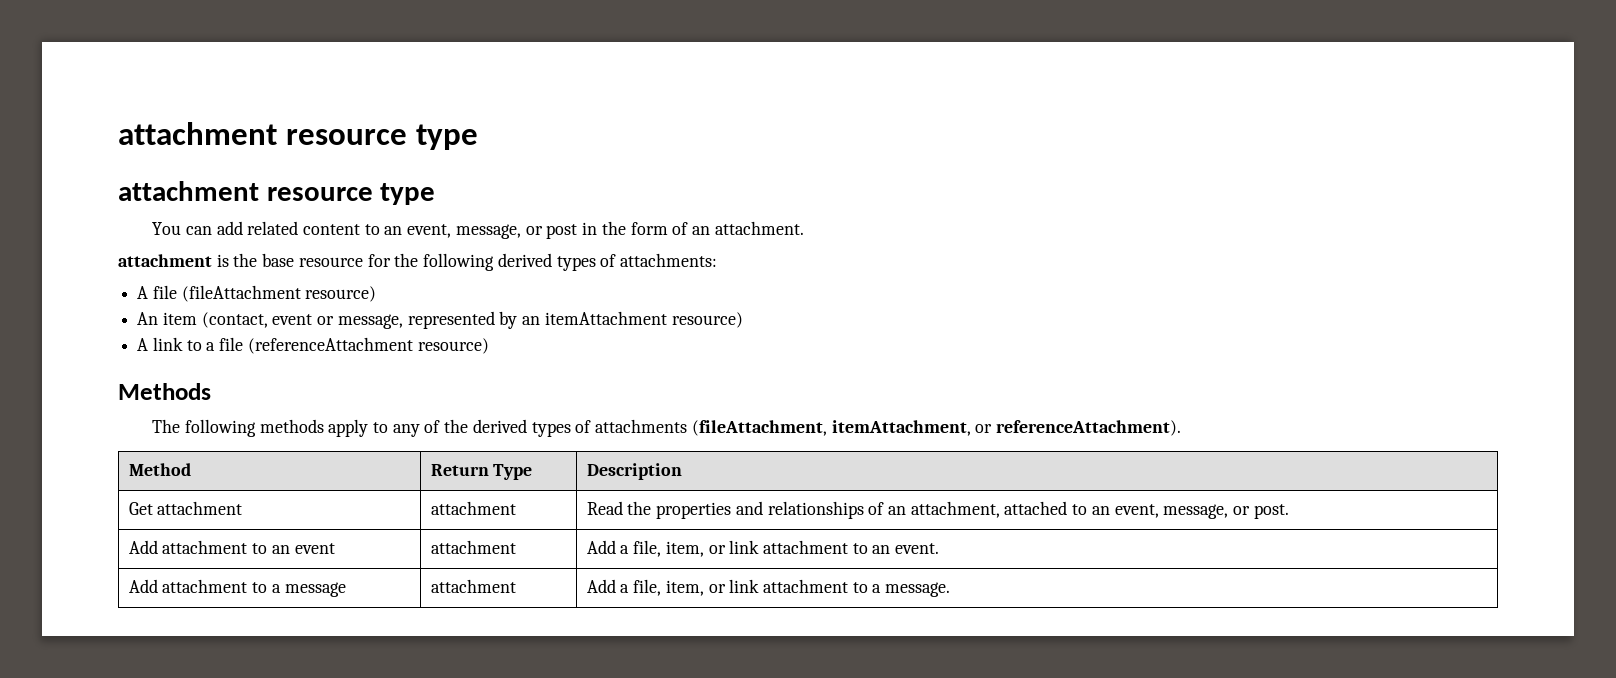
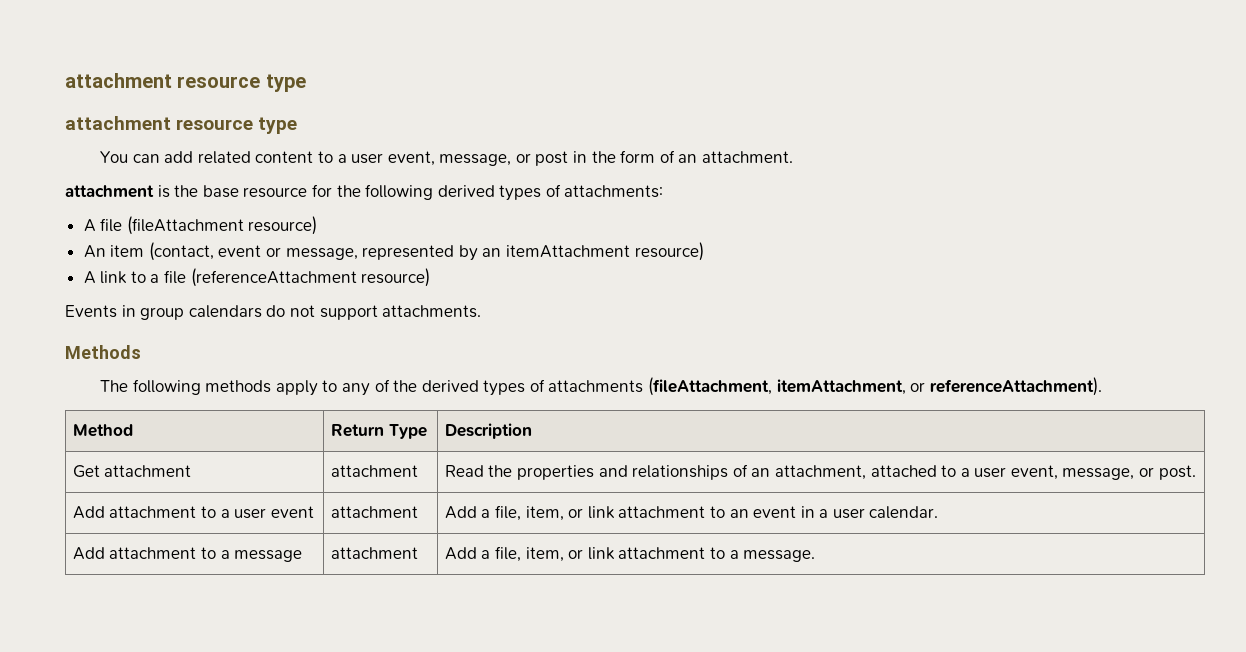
[384,226,403,235] an -> [337,153,384,164] a user
(489, 346) none -> [65,305,482,320] // Events in group calendars do not support attachments.
[1091,506,1110,515] an -> [960,467,1007,478] a user
[271,545,290,554] an -> [220,508,267,519] a user
[895,543,940,554] event. -> [753,506,939,519] event in a user calendar.

